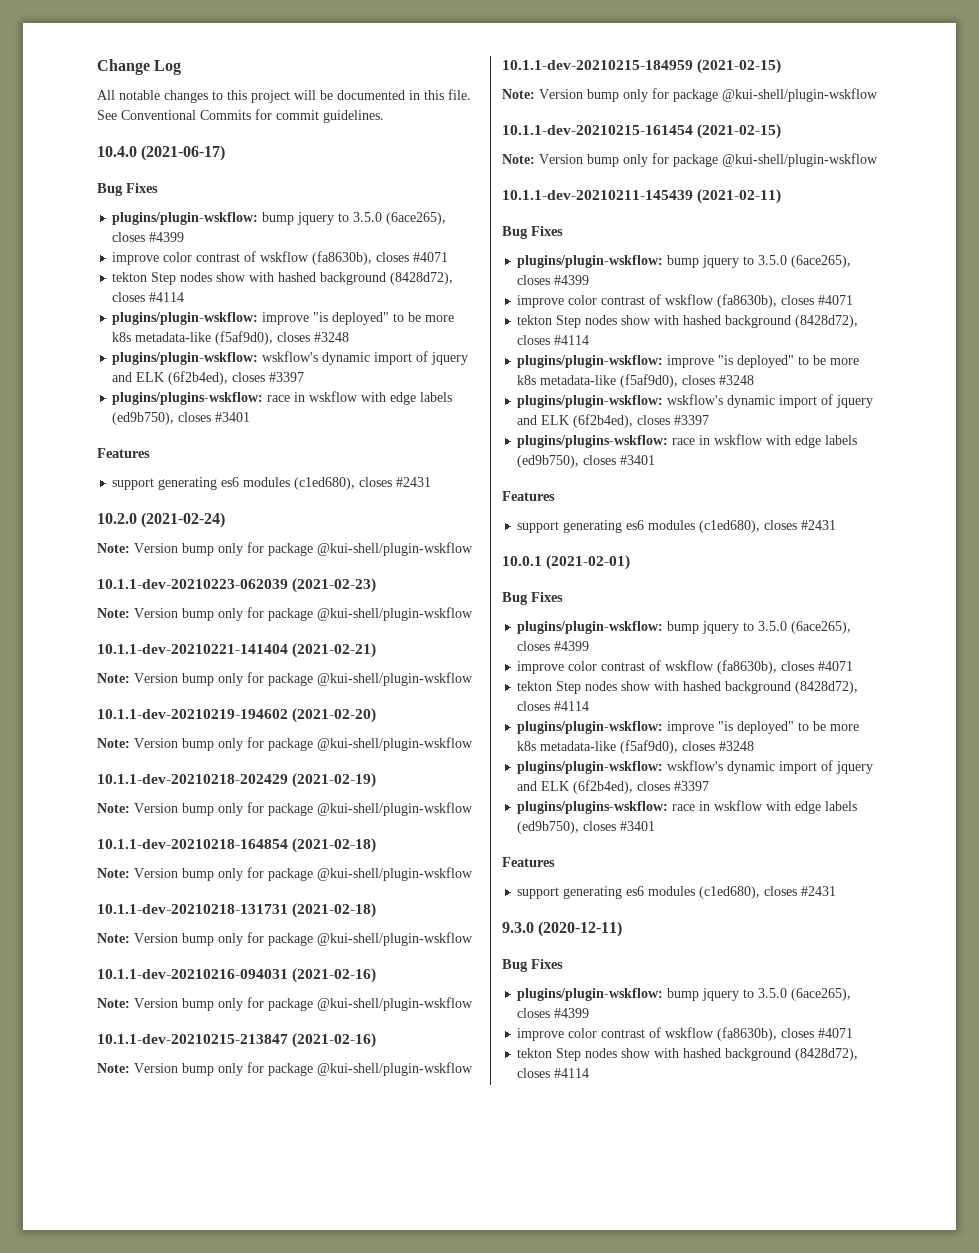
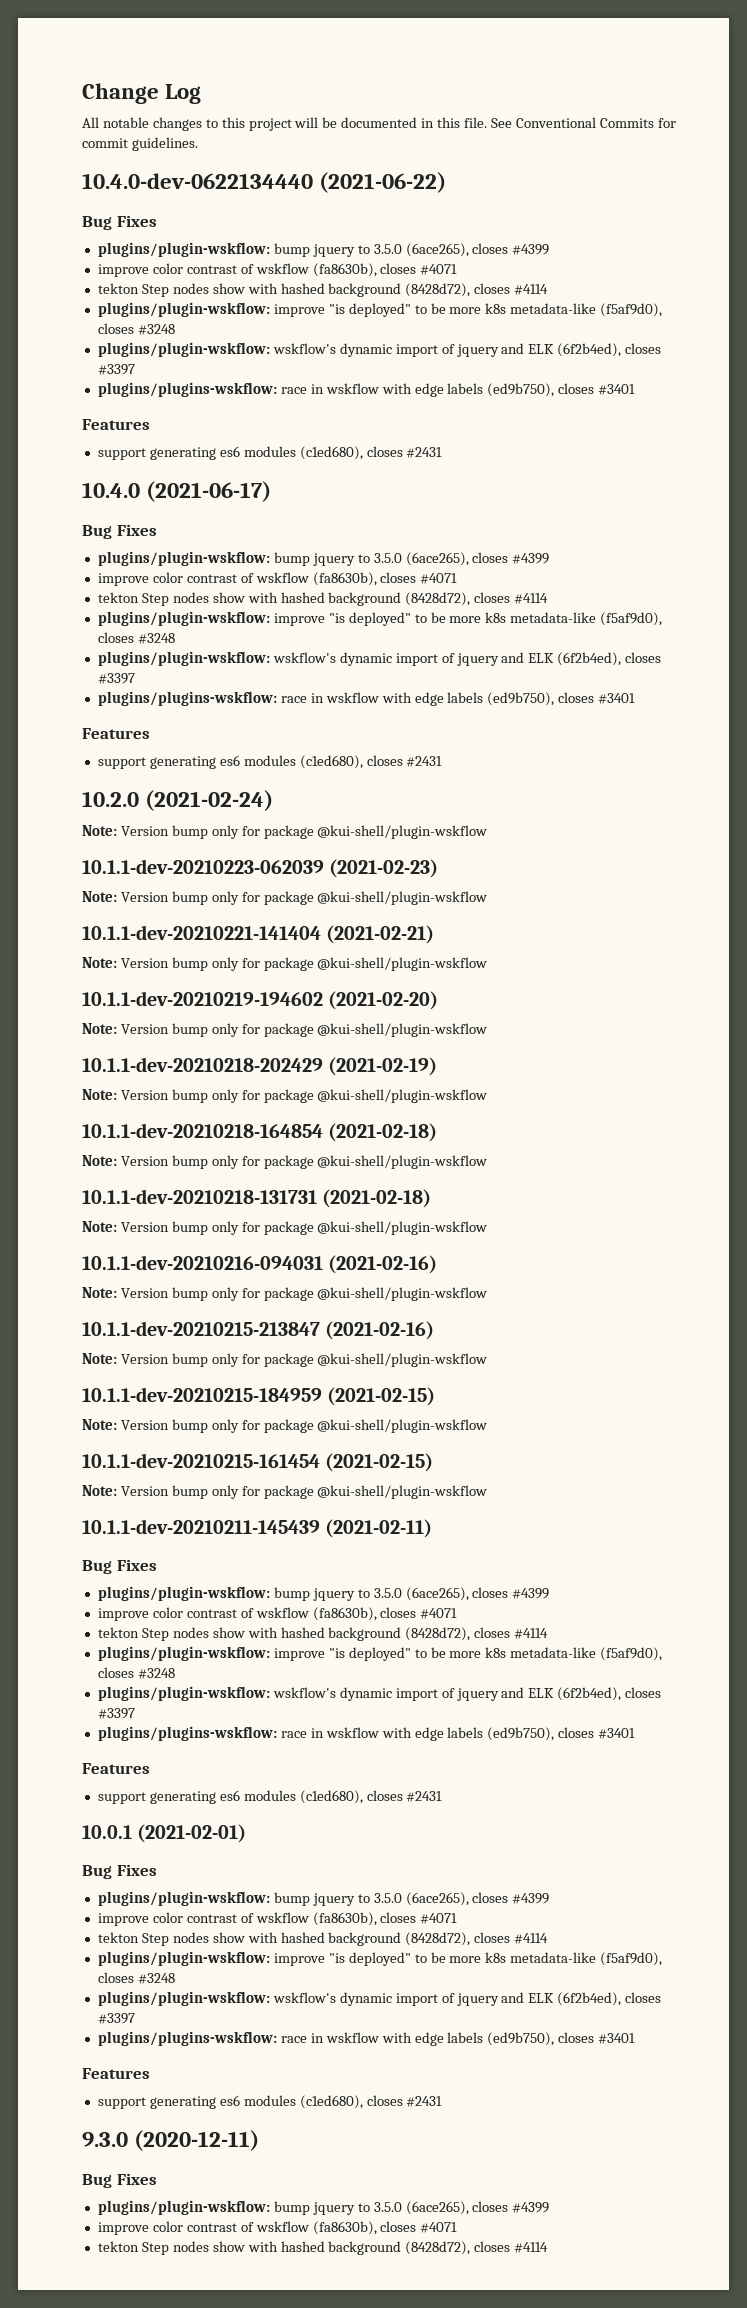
(384, 116) none -> [82,172,447,193] [82,215,157,230] [97,242,550,257] [97,263,458,277] [97,283,549,297] [97,302,663,317] [97,323,175,335] [97,342,662,357] [97,364,135,375] [97,382,636,397] [82,419,150,430] [97,446,443,460] // 10.4.0-dev-0622134440 (2021-06-22) // Bug Fixes // plugins/plugin-wskflow: bump jquery to 3.5.0 (6ace265), closes #4399 // improve color contrast of wskflow (fa8630b), closes #4071 // tekton Step nodes show with hashed background (8428d72), closes #4114 // plugins/plugin-wskflow: improve "is deployed" to be more k8s metadata-like (f5af9d0), closes #3248 // plugins/plugin-wskflow: wskflow's dynamic import of jquery and ELK (6f2b4ed), closes #3397 // plugins/plugins-wskflow: race in wskflow with edge labels (ed9b750), closes #3401 // Features // support generating es6 modules (c1ed680), closes #2431

